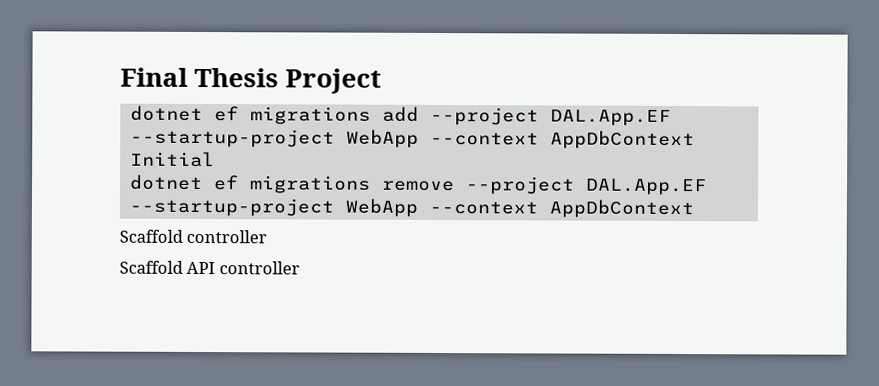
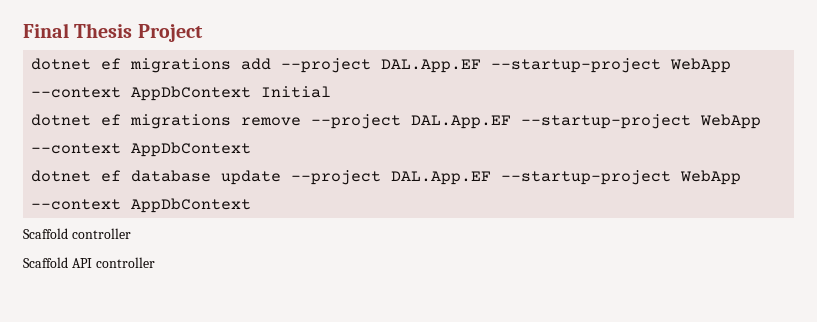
(694, 209) none -> [31,170,742,185] [31,198,252,213] // dotnet ef database update --project DAL.App.EF --startup-project WebApp --context AppDbContext

